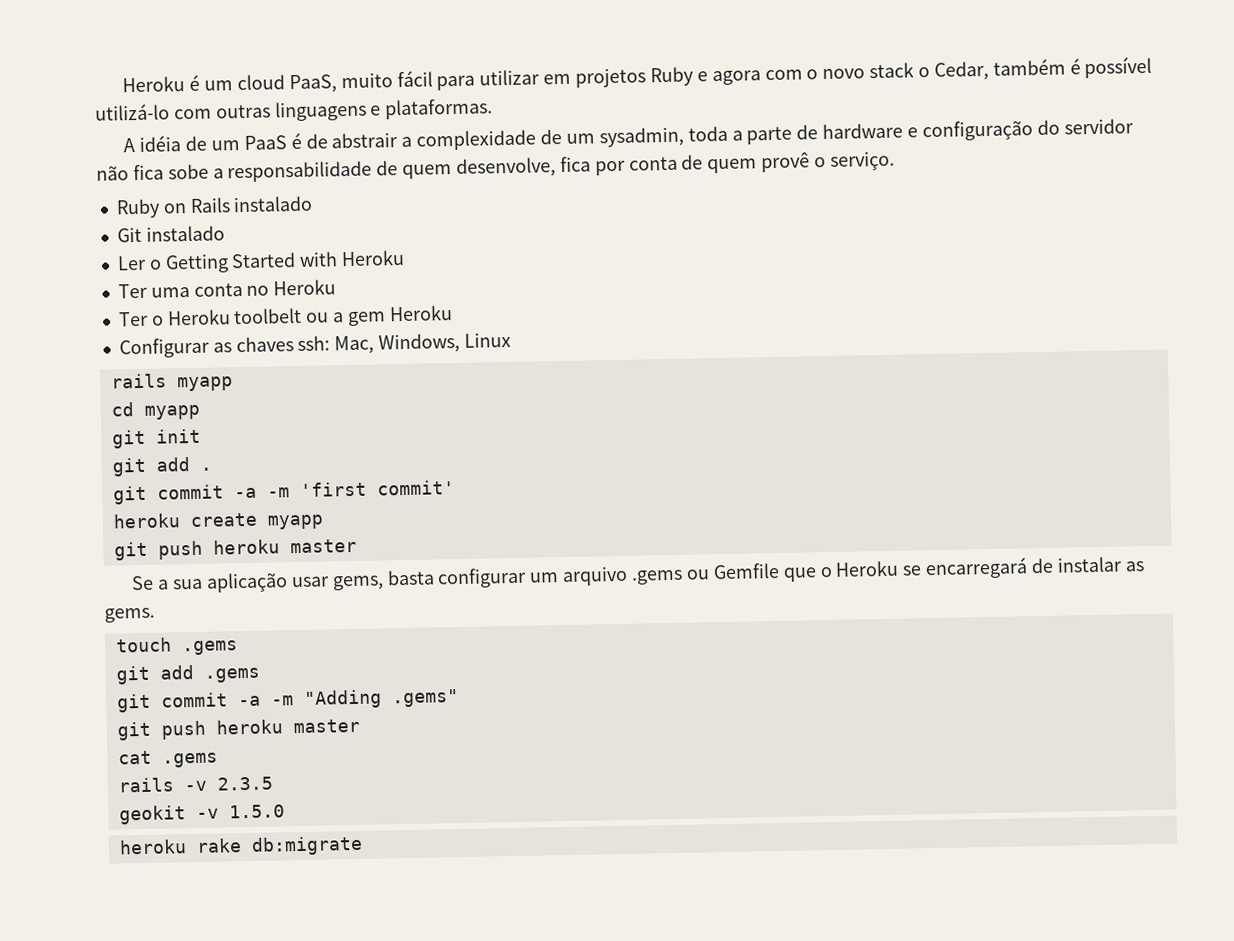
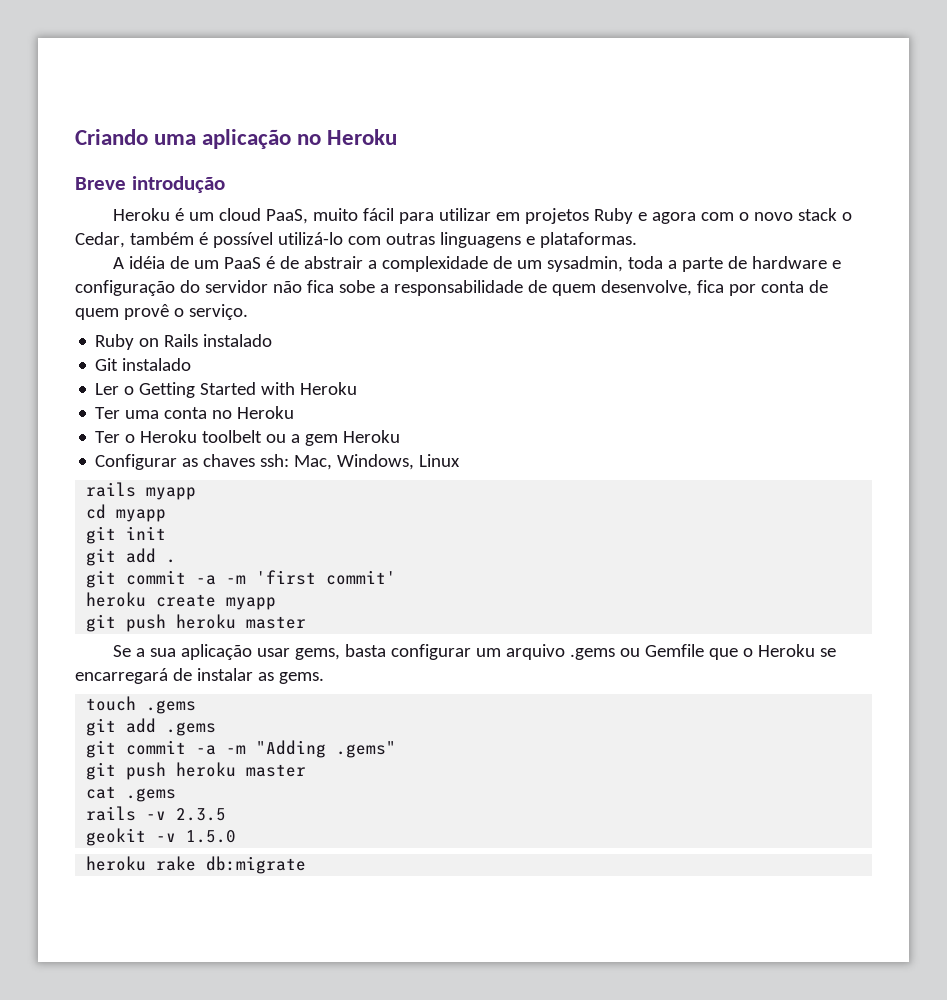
(122, 84) none -> [75,129,398,149] [75,176,225,193] Criando uma aplicação no Heroku // Breve introdução //

